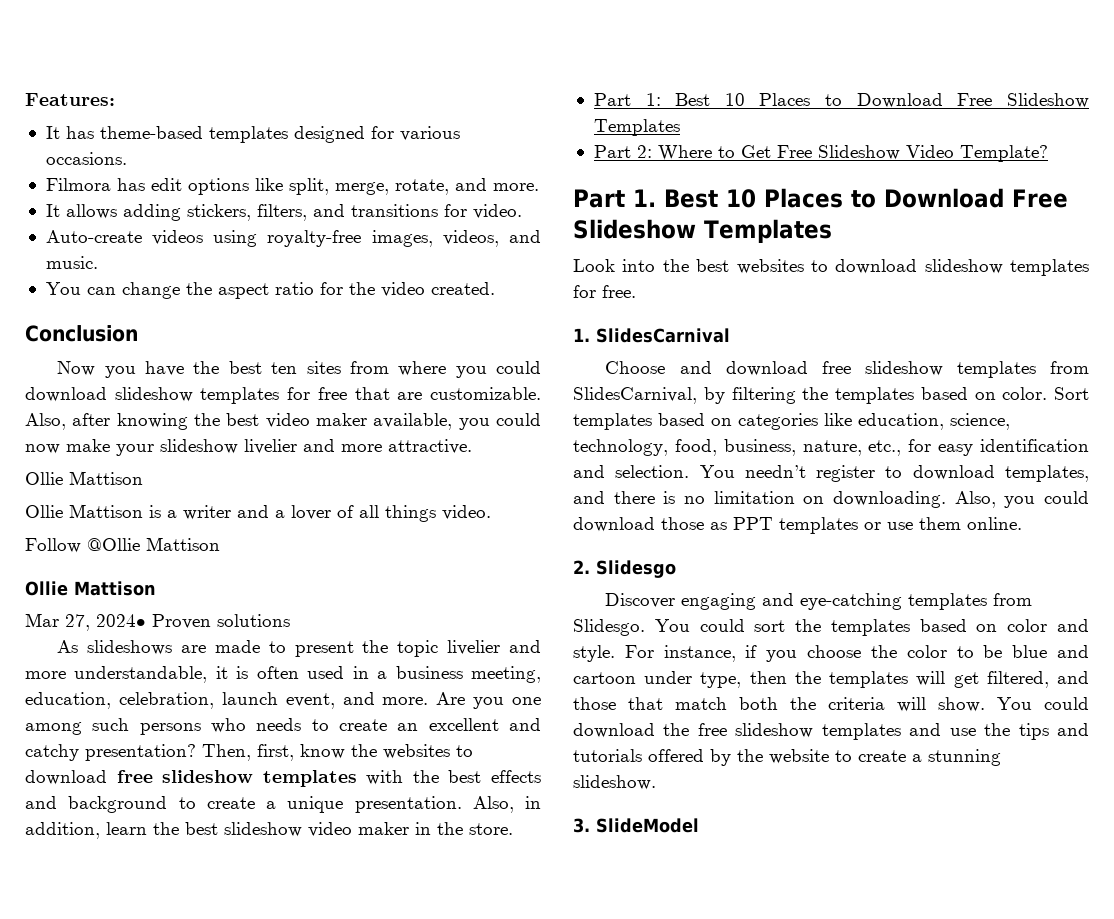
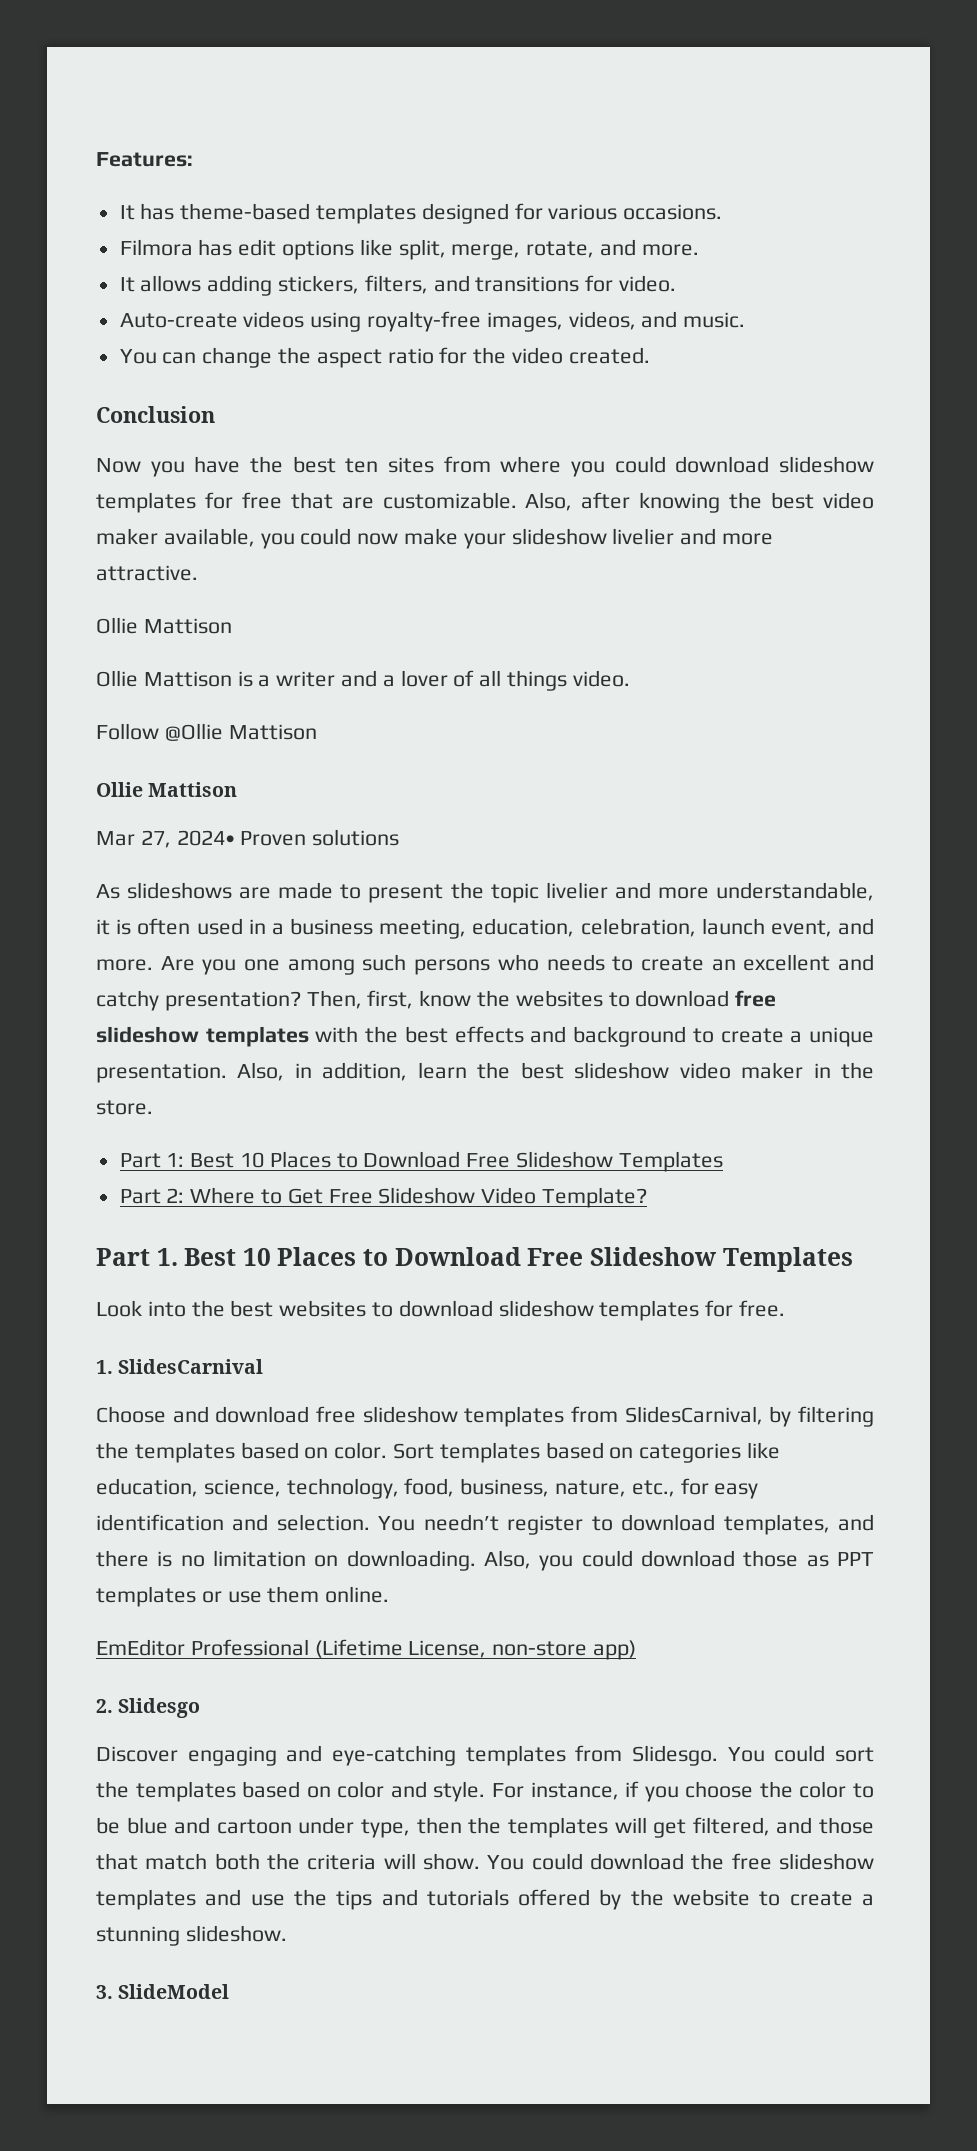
(1022, 523) none -> [96,1639,637,1660] // EmEditor Professional (Lifetime License, non-store app)

